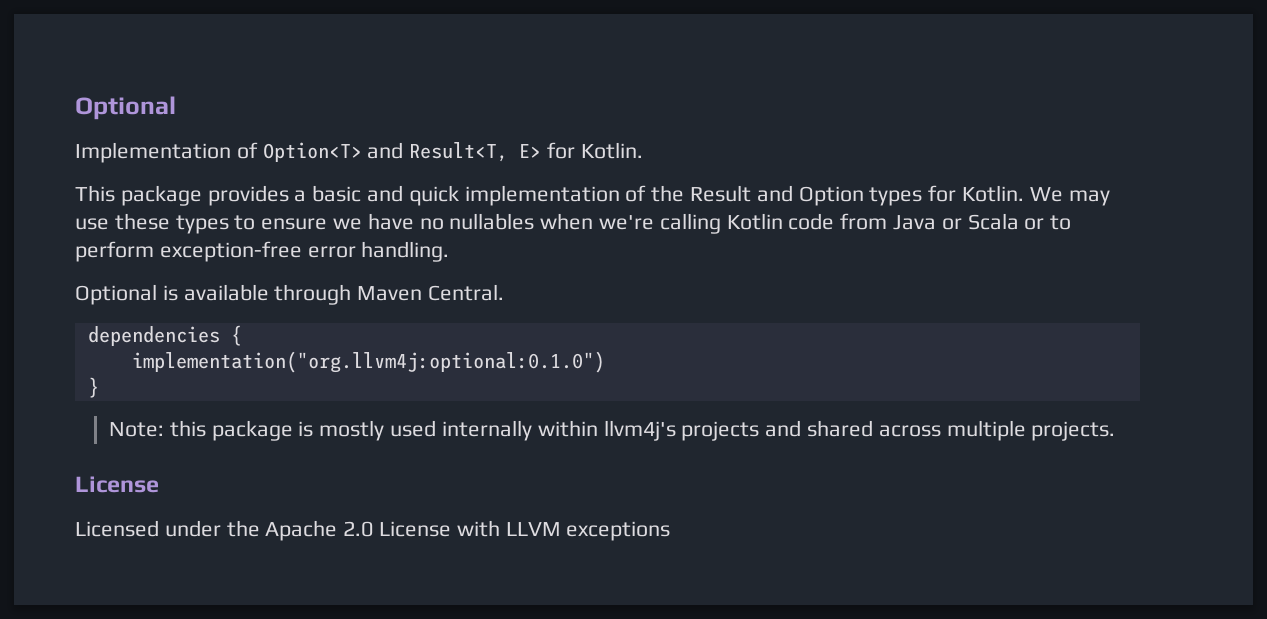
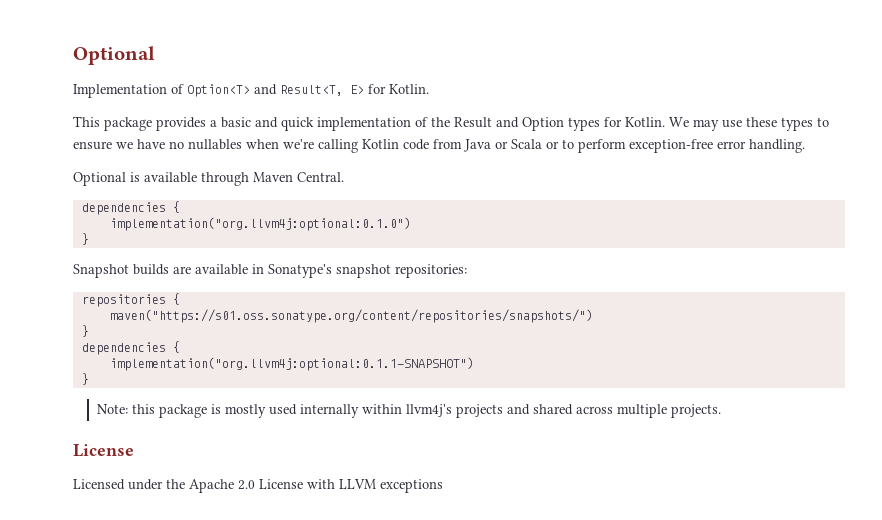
(99, 387) none -> [73,264,467,278] [81,293,180,307] [109,309,593,323] [81,325,89,337] [81,341,180,355] [109,357,474,371] [81,373,89,385] // Snapshot builds are available in Sonatype's snapshot repositories: // repositories { // maven("https://s01.oss.sonatype.org/content/repositories/snapshots/") // } // dependencies { // implementation("org.llvm4j:optional:0.1.1-SNAPSHOT") // }

